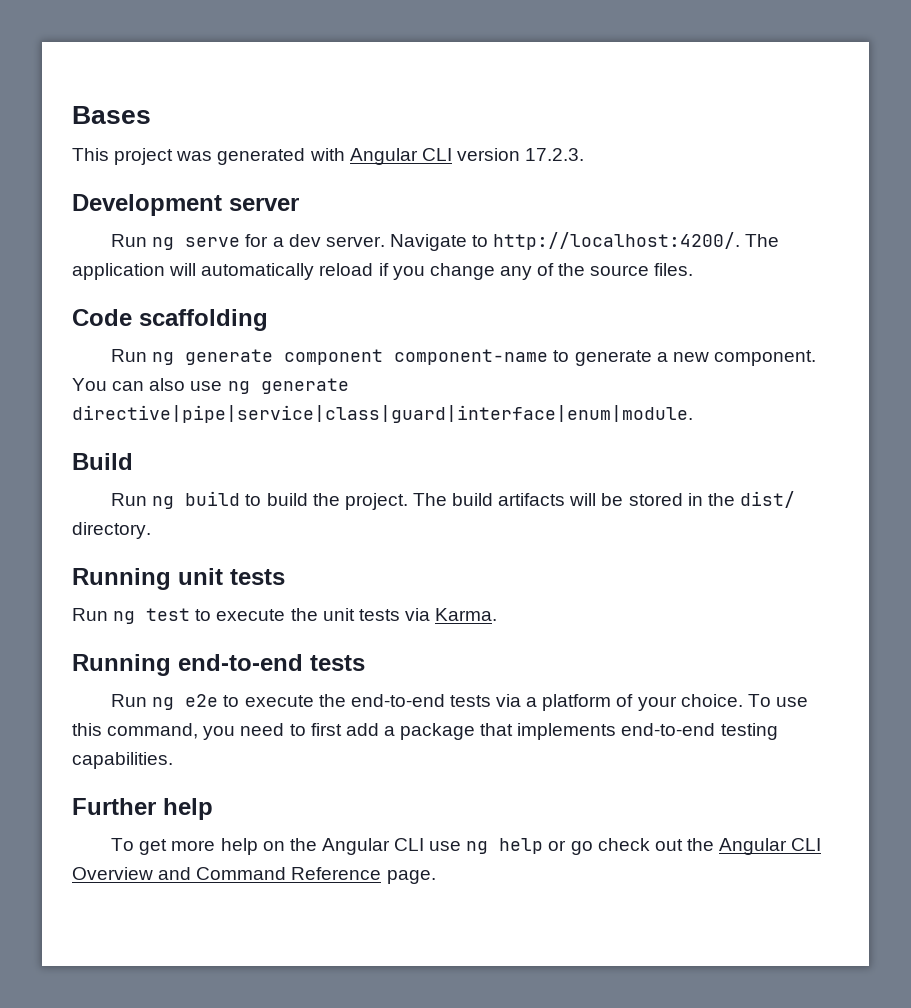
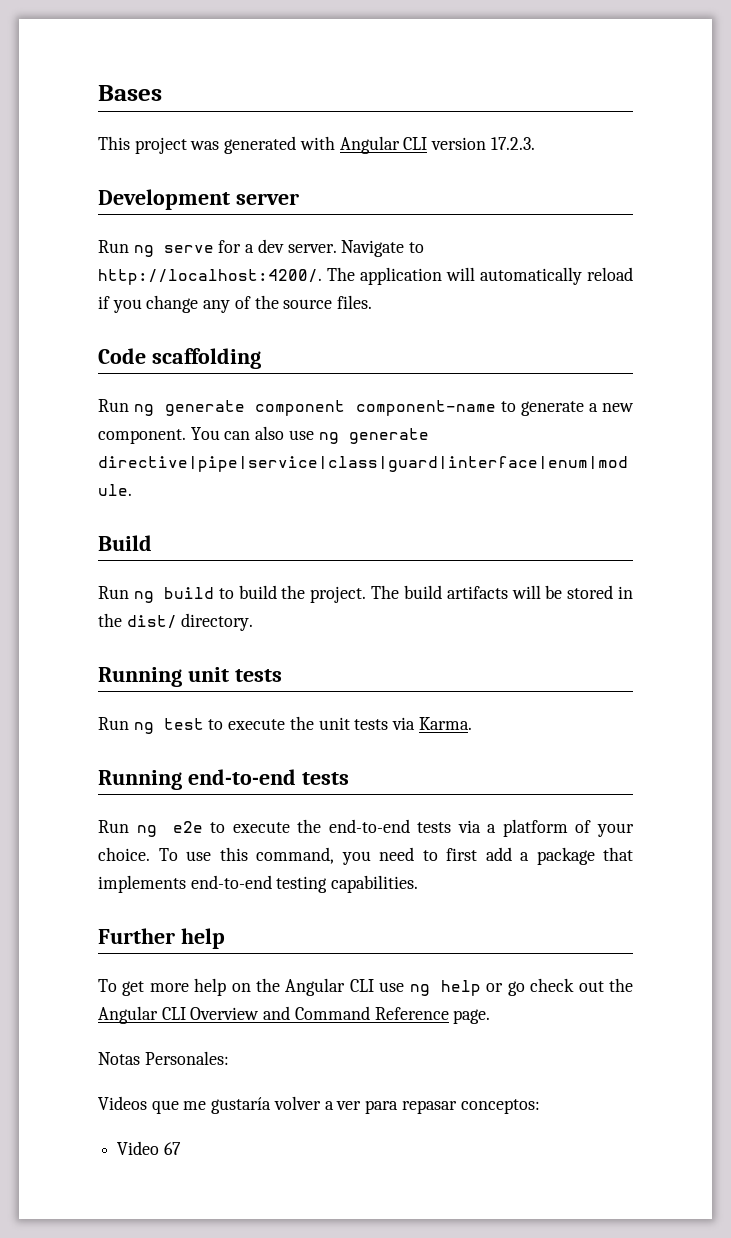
(436, 877) none -> [98,1051,229,1065] [98,1096,540,1114] [117,1141,181,1155] // Notas Personales: // Videos que me gustaría volver a ver para repasar conceptos: // Video 67

